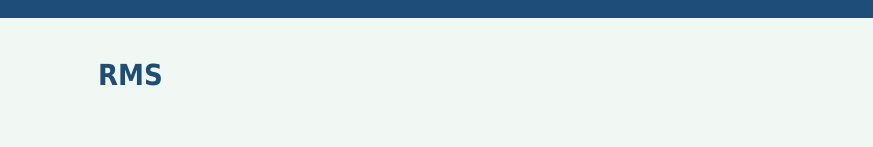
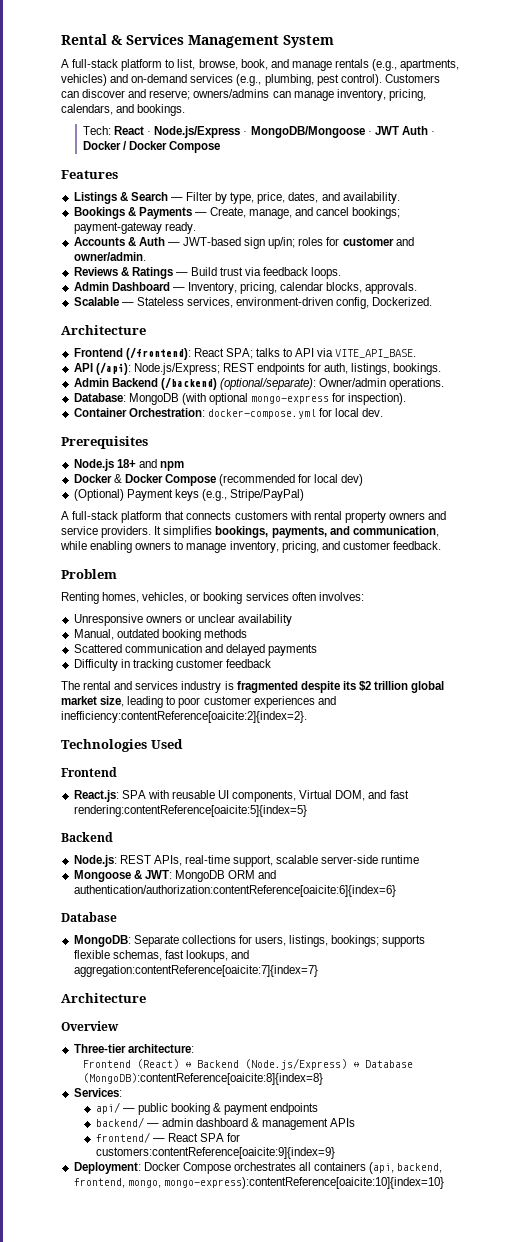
[98,63,163,86] RMS -> [61,34,334,48] [61,59,460,71] [61,74,440,86] [61,89,426,101] [61,104,186,116] [83,126,436,138] [83,141,221,153] [61,170,118,179] [73,192,400,204] [73,207,401,219] [73,222,196,234] [73,237,414,249] [73,252,146,261] [73,267,342,279] [73,282,418,294] [73,297,433,309] [61,325,146,335] [73,347,417,360] [73,362,442,375] [73,377,445,390] [73,393,407,405] [73,408,384,419] [61,436,148,449] [73,459,184,471] [73,474,364,486] [73,489,305,501] [61,511,447,523] [61,526,439,538] [60,541,441,553] [61,569,117,579] [61,592,364,604] [73,614,293,626] [73,629,247,641] [73,644,318,656] [73,659,272,671] [61,681,445,693] [61,696,336,708] [61,711,307,723] [61,739,183,752] [61,767,117,777] [73,790,409,802] [73,805,307,817] [61,832,113,842] [73,855,420,867] [73,870,277,882] [73,885,396,897] [61,912,117,922] [73,935,426,947] [73,950,250,962] [73,965,318,977] [61,993,146,1003] [61,1021,119,1031] [73,1044,194,1053] [83,1058,414,1070] [83,1073,324,1085] [73,1088,122,1097] [95,1102,319,1115] [95,1117,356,1130] [95,1132,241,1143] [95,1147,335,1159] [73,1162,443,1174] [73,1177,444,1189] Rental & Services Management System // A full-stack platform to list, browse, book, and manage rentals (e.g., apartments, vehicles) and on-demand services (e.g., plumbing, pest control). Customers can discover and reserve; owners/admins can manage inventory, pricing, calendars, and bookings. // Tech: React · Node.js/Express · MongoDB/Mongoose · JWT Auth · Docker / Docker Compose // Features // Listings & Search — Filter by type, price, dates, and availability. // Bookings & Payments — Create, manage, and cancel bookings; payment-gateway ready. // Accounts & Auth — JWT-based sign up/in; roles for customer and owner/admin. // Reviews & Ratings — Build trust via feedback loops. // Admin Dashboard — Inventory, pricing, calendar blocks, approvals. // Scalable — Stateless services, environment-driven config, Dockerized. // Architecture // Frontend (/frontend): React SPA; talks to API via VITE_API_BASE. // API (/api): Node.js/Express; REST endpoints for auth, listings, bookings. // Admin Backend (/backend) (optional/separate): Owner/admin operations. // Database: MongoDB (with optional mongo-express for inspection). // Container Orchestration: docker-compose.yml for local dev. // Prerequisites // Node.js 18+ and npm // Docker & Docker Compose (recommended for local dev) // (Optional) Payment keys (e.g., Stripe/PayPal) // A full-stack platform that connects customers with rental property owners and service providers. It simplifies bookings, payments, and communication, while enabling owners to manage inventory, pricing, and customer feedback. // Problem // Renting homes, vehicles, or booking services often involves: // Unresponsive owners or unclear availability // Manual, outdated booking methods // Scattered communication and delayed payments // Difficulty in tracking customer feedback // The rental and services industry is fragmented despite its $2 trillion global market size, leading to poor customer experiences and inefficiency:contentReference[oaicite:2]{index=2}. // Technologies Used // Frontend // React.js: SPA with reusable UI components, Virtual DOM, and fast rendering:contentReference[oaicite:5]{index=5} // Backend // Node.js: REST APIs, real-time support, scalable server-side runtime // Mongoose & JWT: MongoDB ORM and authentication/authorization:contentReference[oaicite:6]{index=6} // Database // MongoDB: Separate collections for users, listings, bookings; supports flexible schemas, fast lookups, and aggregation:contentReference[oaicite:7]{index=7} // Architecture // Overview // Three-tier architecture: // Frontend (React) ↔ Backend (Node.js/Express) ↔ Database (MongoDB):contentReference[oaicite:8]{index=8} // Services: // api/ — public booking & payment endpoints // backend/ — admin dashboard & management APIs // frontend/ — React SPA for customers:contentReference[oaicite:9]{index=9} // Deployment: Docker Compose orchestrates all containers (api, backend, frontend, mongo, mongo-express):contentReference[oaicite:10]{index=10}

